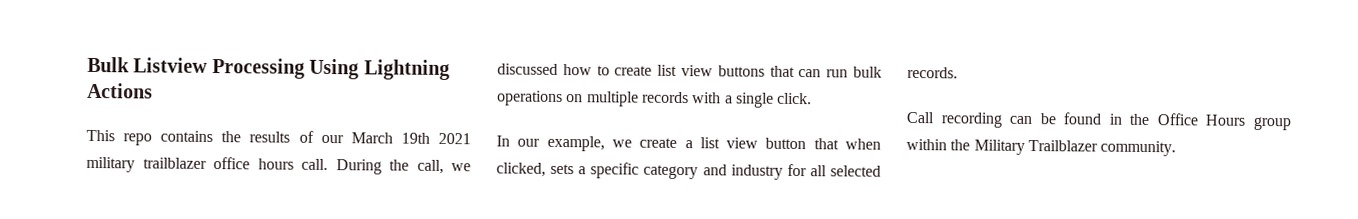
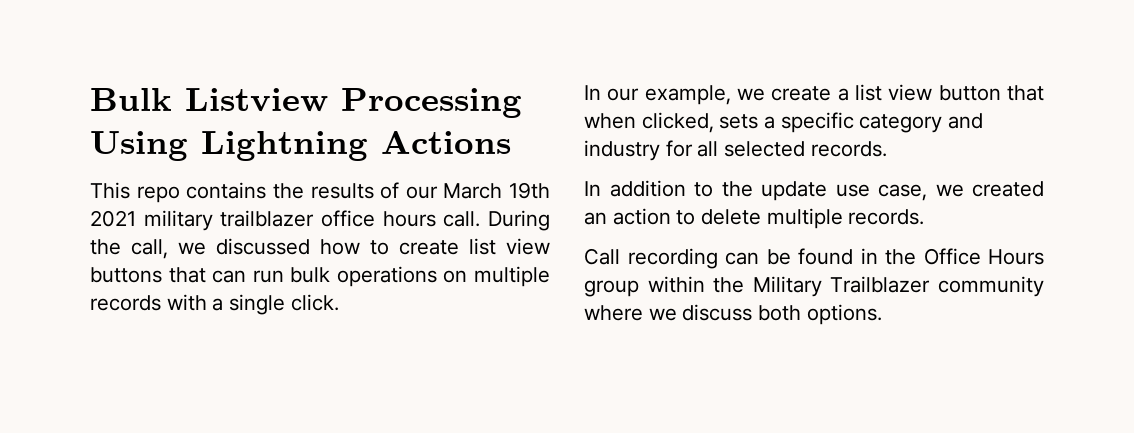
(958, 72) none -> [584,180,1044,201] [584,208,925,229] // In addition to the update use case, we created an action to delete multiple records.
[1100,140,1177,157] community. -> [938,276,1044,297] [584,304,882,325] community where we discuss both options.

